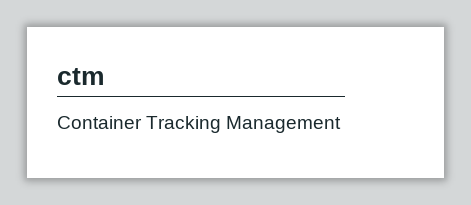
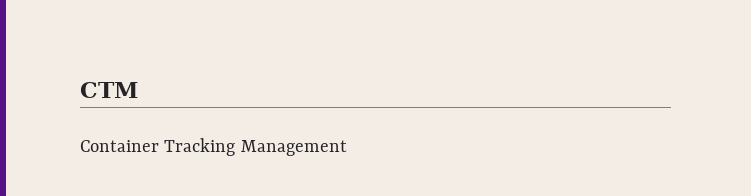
[57,68,105,85] ctm -> [80,82,138,98] CTM

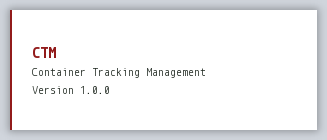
(347, 148) none -> [32,86,110,94] // Version 1.0.0

